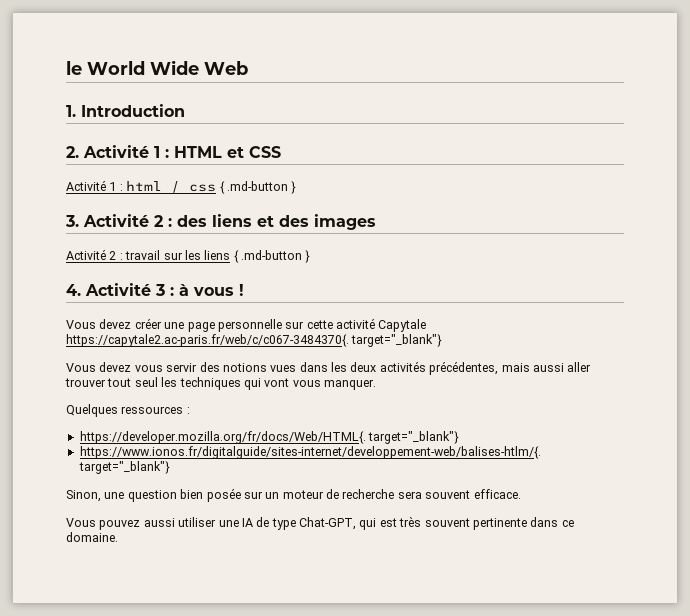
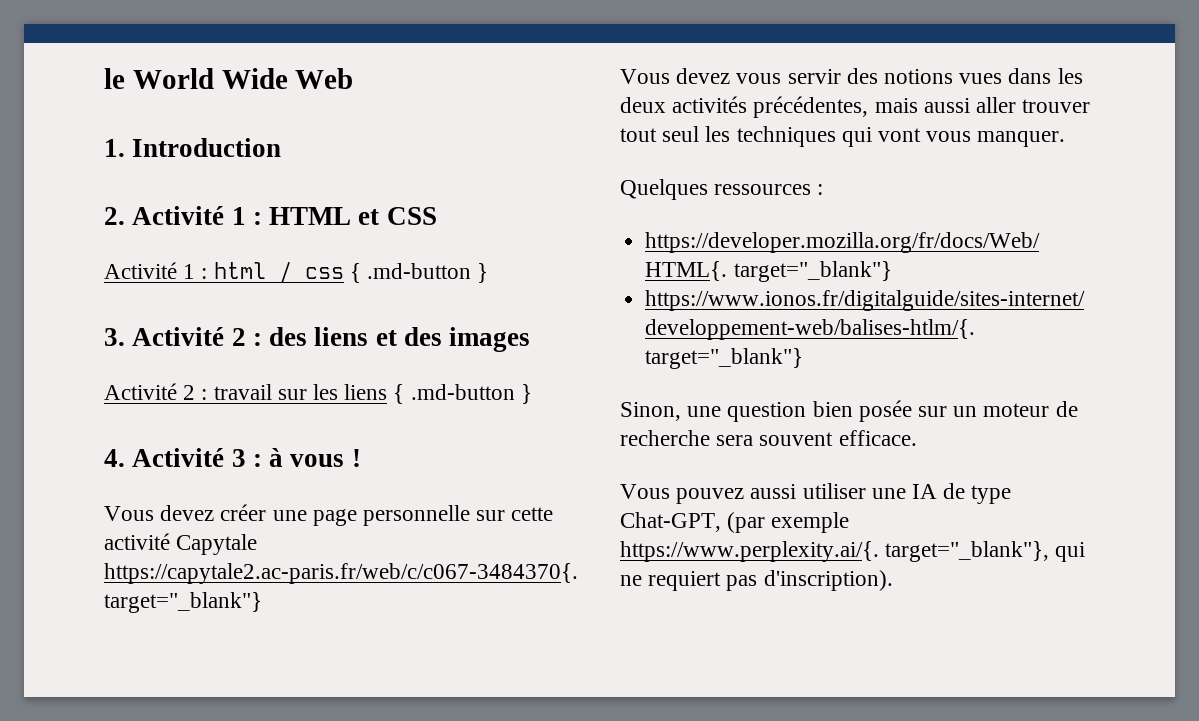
[359,516,574,530] [66,532,118,542] qui est très souvent pertinente dans ce domaine. -> [727,512,850,533] [620,541,1086,562] [620,570,893,591] (par exemple https://www.perplexity.ai/{. target="_blank"}, qui ne requiert pas d'inscription).

